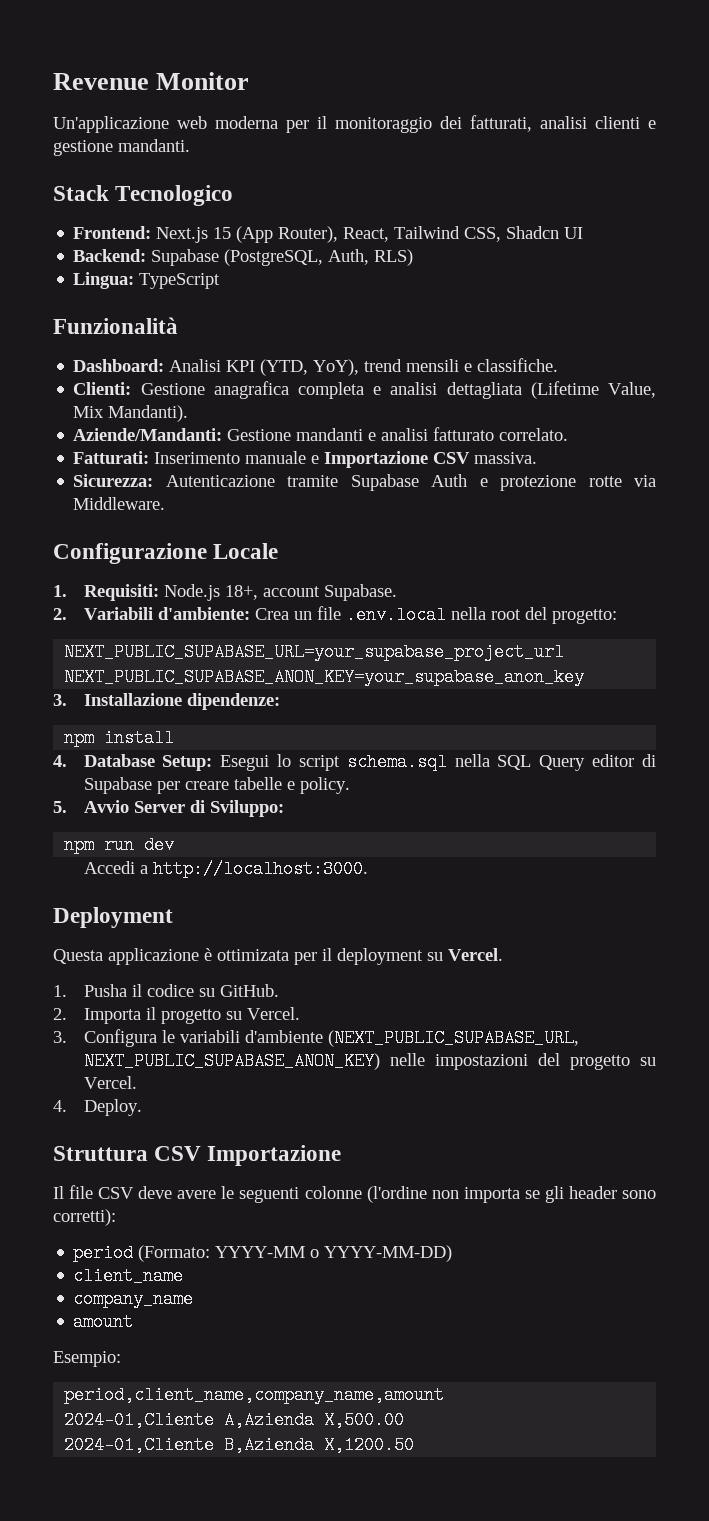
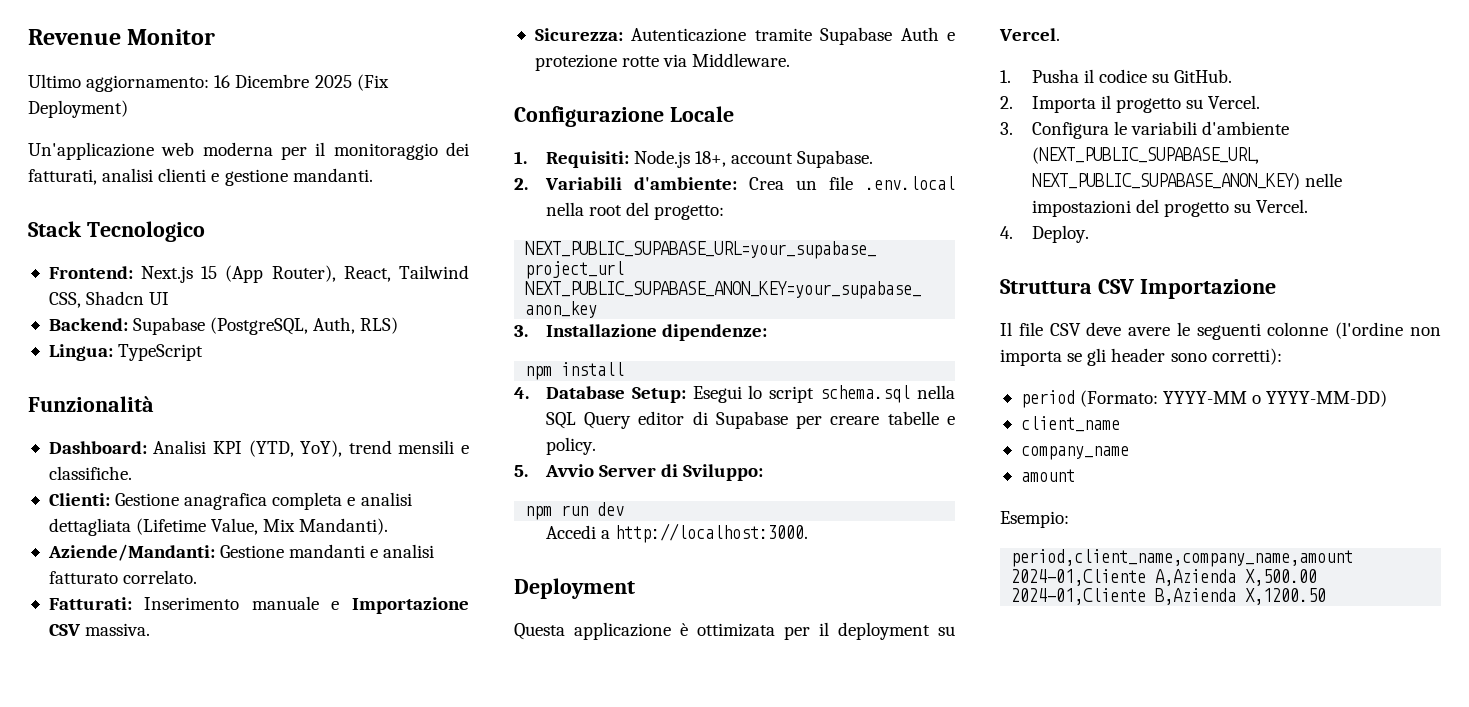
(250, 81) none -> [28,74,389,92] [28,100,128,118] // Ultimo aggiornamento: 16 Dicembre 2025 (Fix Deployment)

